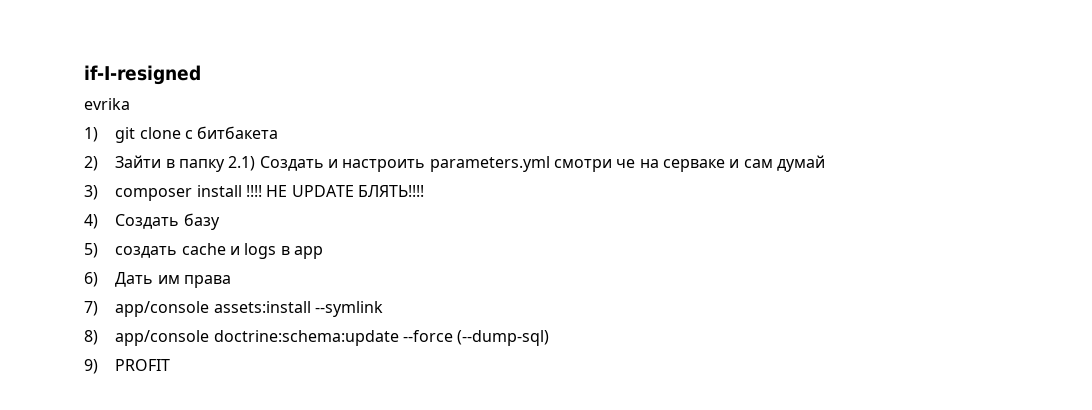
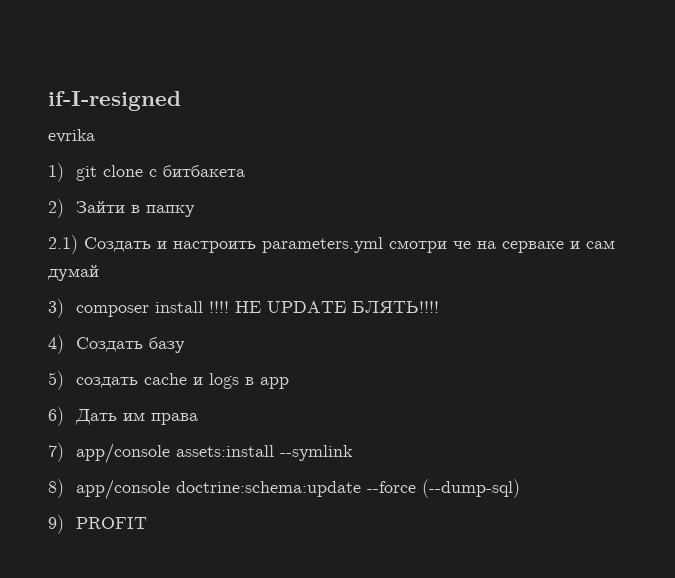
(226, 165) none -> (195, 211) //

